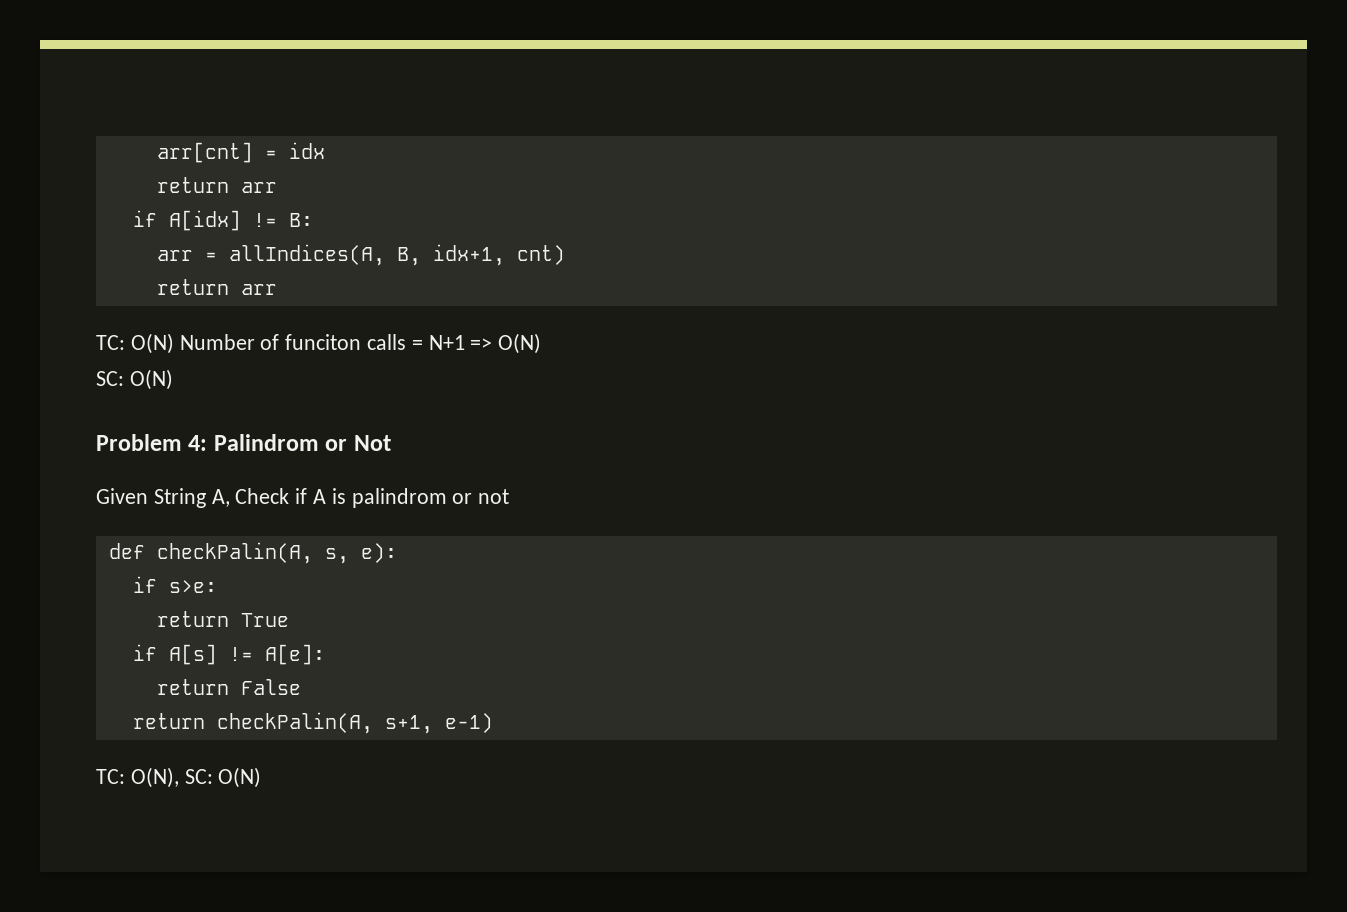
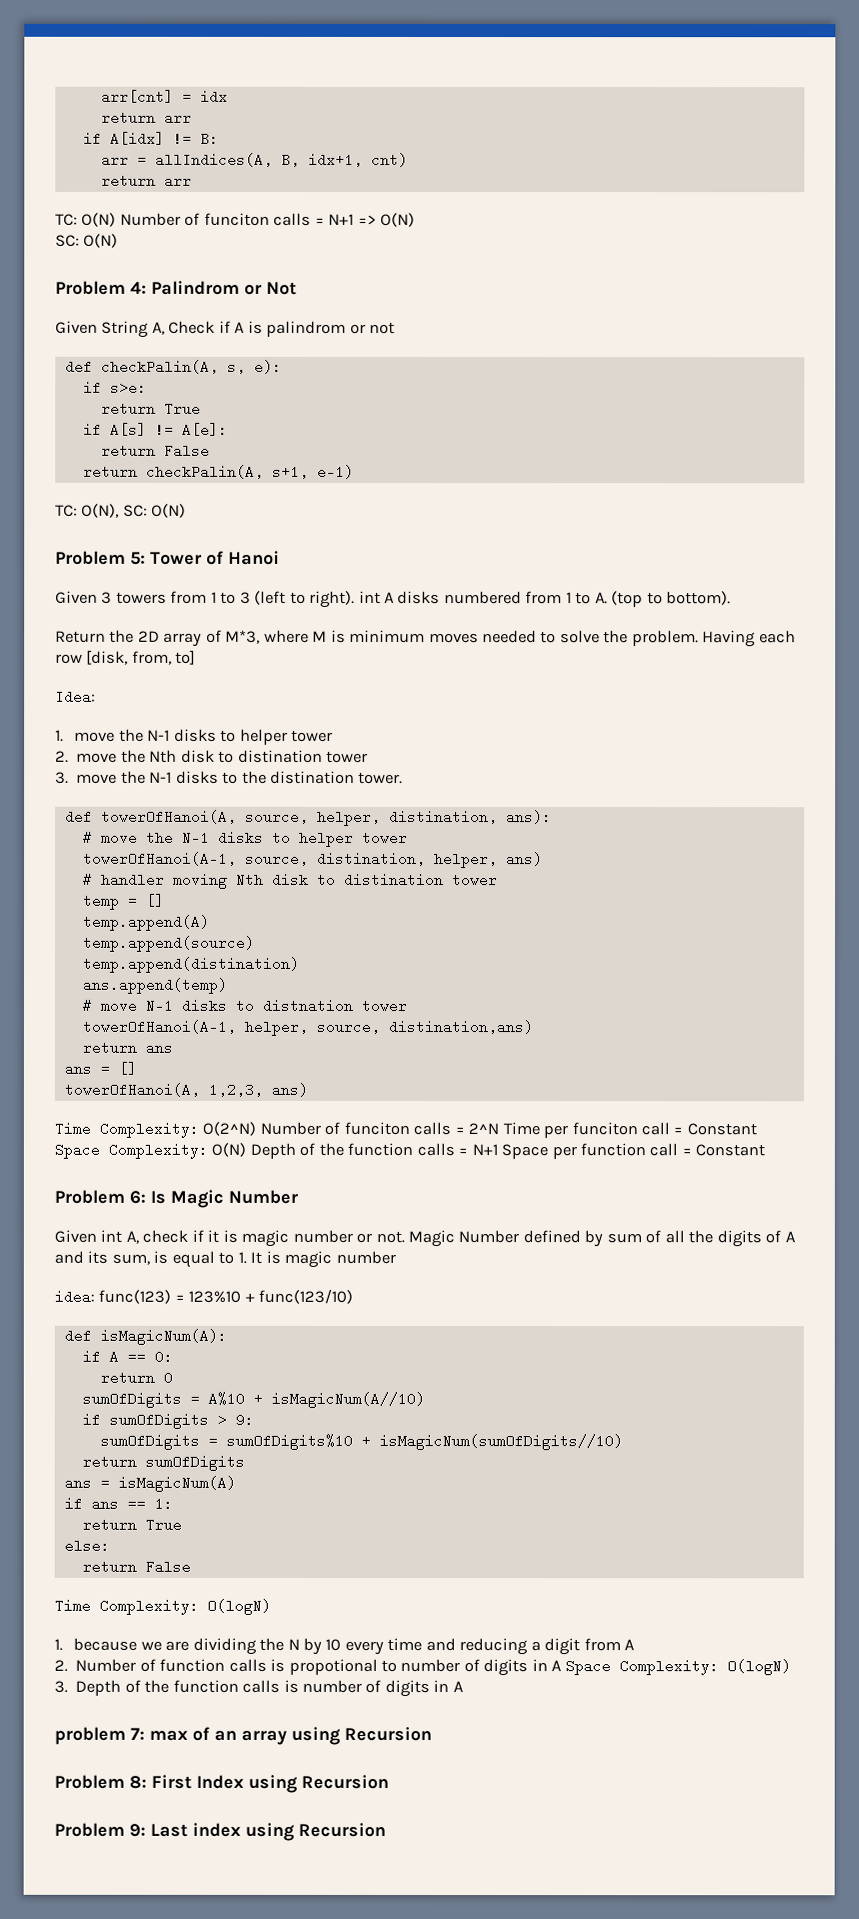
(262, 777) none -> [55,550,280,565] [55,590,732,608] [55,629,796,648] [55,649,197,665] [55,689,96,704] [55,728,333,745] [55,749,368,763] [55,770,404,784] [64,809,552,826] [82,830,408,847] [82,851,543,869] [82,872,498,889] [82,893,165,910] [82,914,210,931] [82,935,255,952] [81,956,300,973] [81,977,227,994] [81,998,407,1013] [81,1019,533,1036] [81,1040,173,1055] [63,1061,137,1076] [63,1082,308,1097] [54,1121,757,1139] [54,1142,766,1160] [54,1189,298,1208] [54,1229,796,1248] [54,1250,396,1268] [54,1288,354,1304] [63,1328,227,1345] [81,1349,173,1364] [99,1370,173,1385] [81,1391,425,1408] [81,1412,254,1429] [99,1433,623,1451] [81,1454,245,1471] [63,1475,236,1492] [63,1496,173,1511] [81,1517,182,1532] [63,1538,110,1553] [81,1559,191,1574] [54,1598,271,1615] [54,1637,636,1656] [54,1658,791,1677] [54,1679,464,1698] [54,1726,432,1745] [54,1774,389,1793] [54,1822,386,1841] // Problem 5: Tower of Hanoi // Given 3 towers from 1 to 3 (left to right). int A disks numbered from 1 to A. (top to bottom). // Return the 2D array of M*3, where M is minimum moves needed to solve the problem. Having each row [disk, from, to] // Idea: // 1. move the N-1 disks to helper tower // 2. move the Nth disk to distination tower // 3. move the N-1 disks to the distination tower. // def towerOfHanoi(A, source, helper, distination, ans): // # move the N-1 disks to helper tower // towerOfHanoi(A-1, source, distination, helper, ans) // # handler moving Nth disk to distination tower // temp = [] // temp.append(A) // temp.append(source) // temp.append(distination) // ans.append(temp) // # move N-1 disks to distnation tower // towerOfHanoi(A-1, helper, source, distination,ans) // return ans // ans = [] // towerOfHanoi(A, 1,2,3, ans) // Time Complexity: O(2^N) Number of funciton calls = 2^N Time per funciton call = Constant Space Complexity: O(N) Depth of the function calls = N+1 Space per function call = Constant // Problem 6: Is Magic Number // Given int A, check if it is magic number or not. Magic Number defined by sum of all the digits of A and its sum, is equal to 1. It is magic number // idea: func(123) = 123%10 + func(123/10) // def isMagicNum(A): // if A == 0: // return 0 // sumOfDigits = A%10 + isMagicNum(A//10) // if sumOfDigits > 9: // sumOfDigits = sumOfDigits%10 + isMagicNum(sumOfDigits//10) // return sumOfDigits // ans = isMagicNum(A) // if ans == 1: // return True // else: // return False // Time Complexity: O(logN) // 1. because we are dividing the N by 10 every time and reducing a digit from A // 2. Number of function calls is propotional to number of digits in A Space Complexity: O(logN) // 3. Depth of the function calls is number of digits in A // problem 7: max of an array using Recursion // Problem 8: First Index using Recursion // Problem 9: Last index using Recursion

